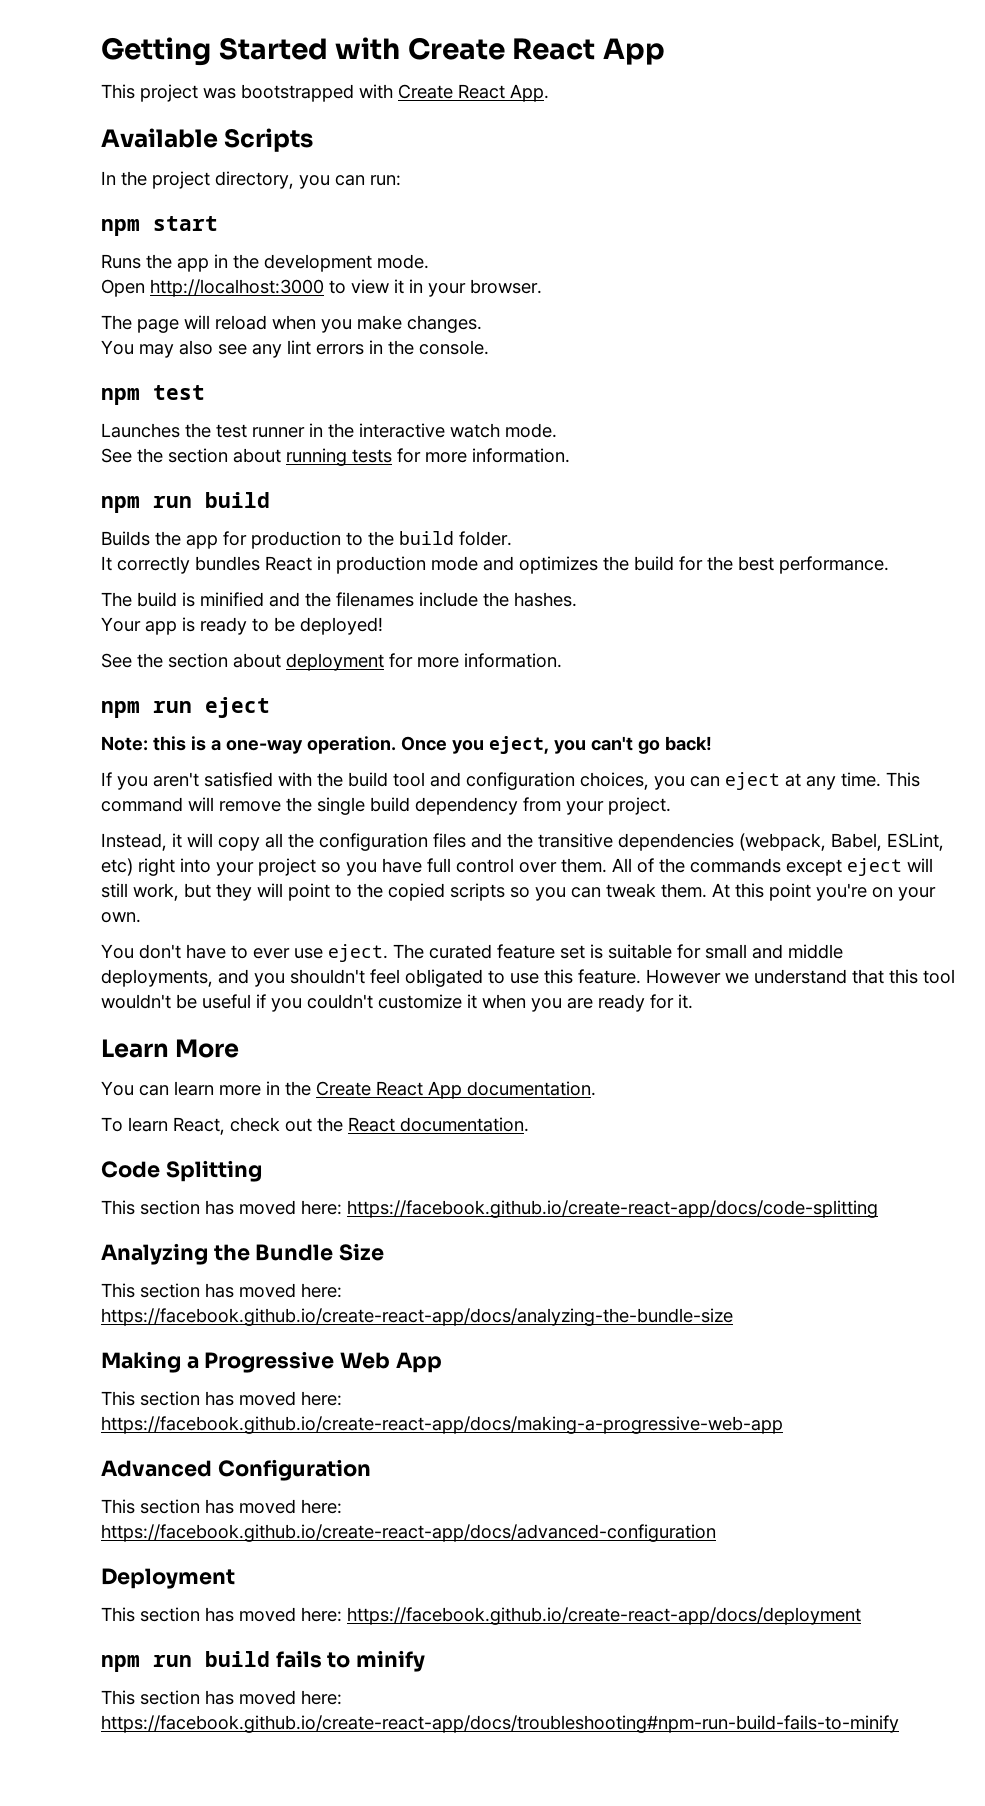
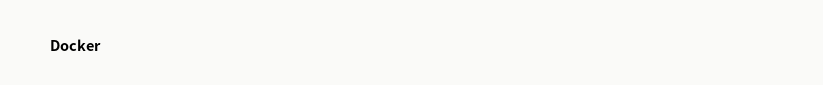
[101,37,665,66] [101,84,549,102] [101,128,314,152] [101,171,401,189] [101,216,218,236] [101,254,429,272] [101,279,542,297] [101,315,482,333] [101,340,489,358] [101,385,205,405] [101,423,557,438] [101,448,570,466] [101,492,270,513] [101,531,512,549] [101,556,889,574] [101,592,577,607] [101,617,383,635] [101,653,562,671] [101,697,270,718] [101,736,712,754] [101,772,920,790] [101,797,671,815] [101,833,944,851] [101,858,933,876] [101,883,936,901] [101,912,141,923] [101,944,843,962] [101,969,955,987] [101,994,693,1012] [101,1039,240,1058] [101,1081,596,1099] [101,1117,529,1135] [101,1160,262,1182] [101,1200,878,1218] [101,1243,385,1265] [101,1283,342,1298] [101,1308,733,1326] [101,1351,442,1373] [101,1391,342,1406] [101,1416,783,1434] [101,1459,371,1481] [101,1499,342,1514] [101,1524,716,1542] [101,1568,235,1589] [101,1607,861,1625] [101,1650,426,1672] [101,1690,342,1705] [101,1715,899,1733] Getting Started with Create React App // This project was bootstrapped with Create React App. // Available Scripts // In the project directory, you can run: // npm start // Runs the app in the development mode. // Open http://localhost:3000 to view it in your browser. // The page will reload when you make changes. // You may also see any lint errors in the console. // npm test // Launches the test runner in the interactive watch mode. // See the section about running tests for more information. // npm run build // Builds the app for production to the build folder. // It correctly bundles React in production mode and optimizes the build for the best performance. // The build is minified and the filenames include the hashes. // Your app is ready to be deployed! // See the section about deployment for more information. // npm run eject // Note: this is a one-way operation. Once you eject, you can't go back! // If you aren't satisfied with the build tool and configuration choices, you can eject at any time. This command will remove the single build dependency from your project. // Instead, it will copy all the configuration files and the transitive dependencies (webpack, Babel, ESLint, etc) right into your project so you have full control over them. All of the commands except eject will still work, but they will point to the copied scripts so you can tweak them. At this point you're on your own. // You don't have to ever use eject. The curated feature set is suitable for small and middle deployments, and you shouldn't feel obligated to use this feature. However we understand that this tool wouldn't be useful if you couldn't customize it when you are ready for it. // Learn More // You can learn more in the Create React App documentation. // To learn React, check out the React documentation. // Code Splitting // This section has moved here: https://facebook.github.io/create-react-app/docs/code-splitting // Analyzing the Bundle Size // This section has moved here: https://facebook.github.io/create-react-app/docs/analyzing-the-bundle-size // Making a Progressive Web App // This section has moved here: https://facebook.github.io/create-react-app/docs/making-a-progressive-web-app // Advanced Configuration // This section has moved here: https://facebook.github.io/create-react-app/docs/advanced-configuration // Deployment // This section has moved here: https://facebook.github.io/create-react-app/docs/deployment // npm run build fails to minify // This section has moved here: https://facebook.github.io/create-react-app/docs/troubleshooting#npm-run-build-fails-to-minify -> [50,39,101,51] Docker

